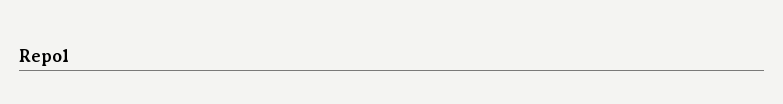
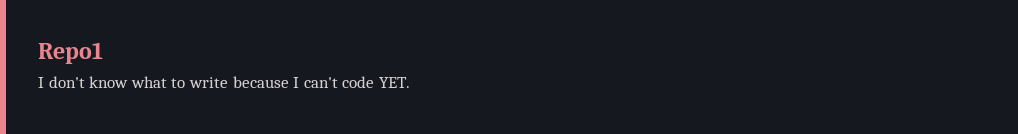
(69, 57) none -> [38,76,410,88] // I don't know what to write because I can't code YET.

